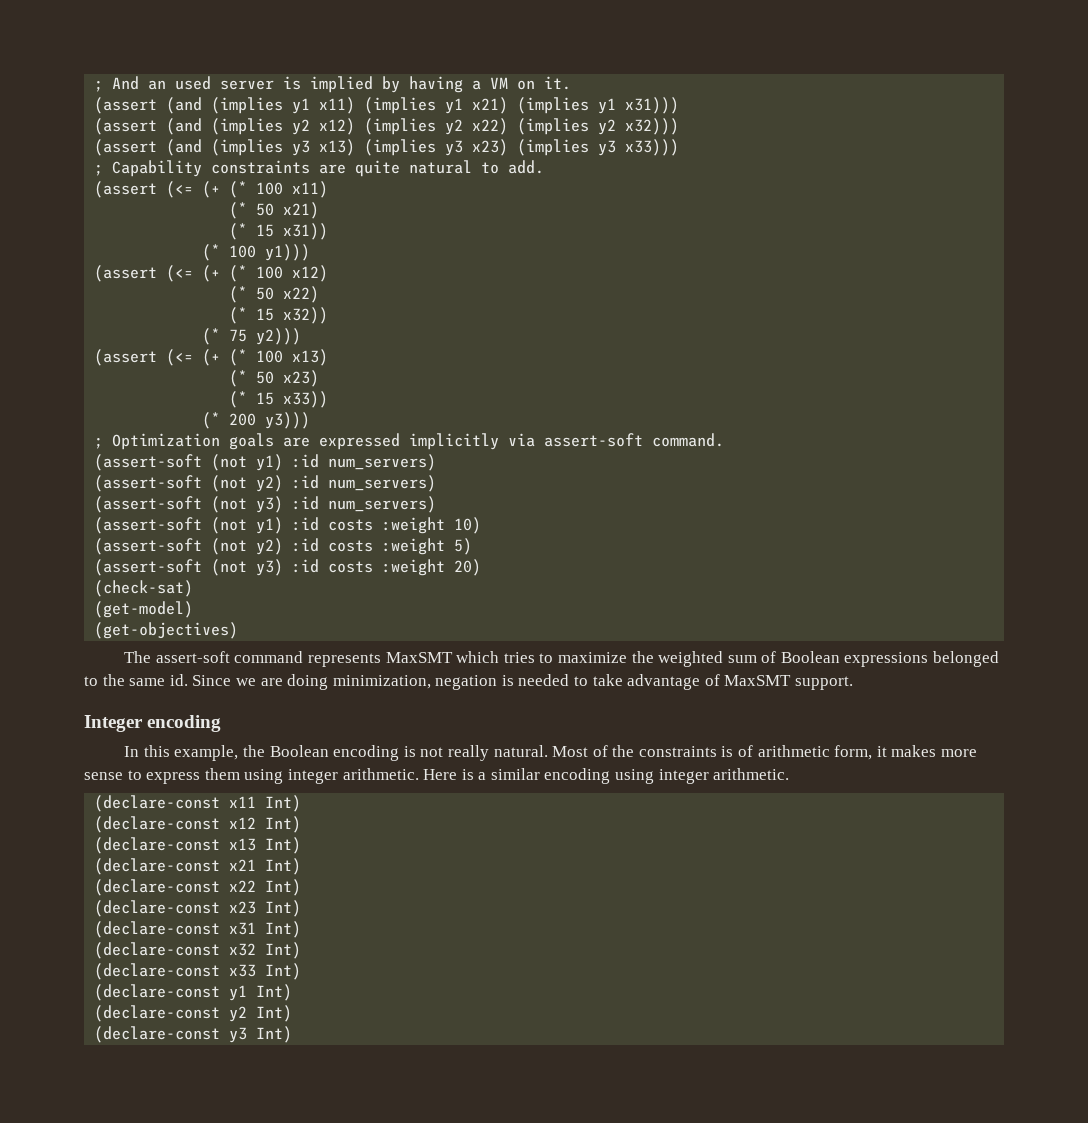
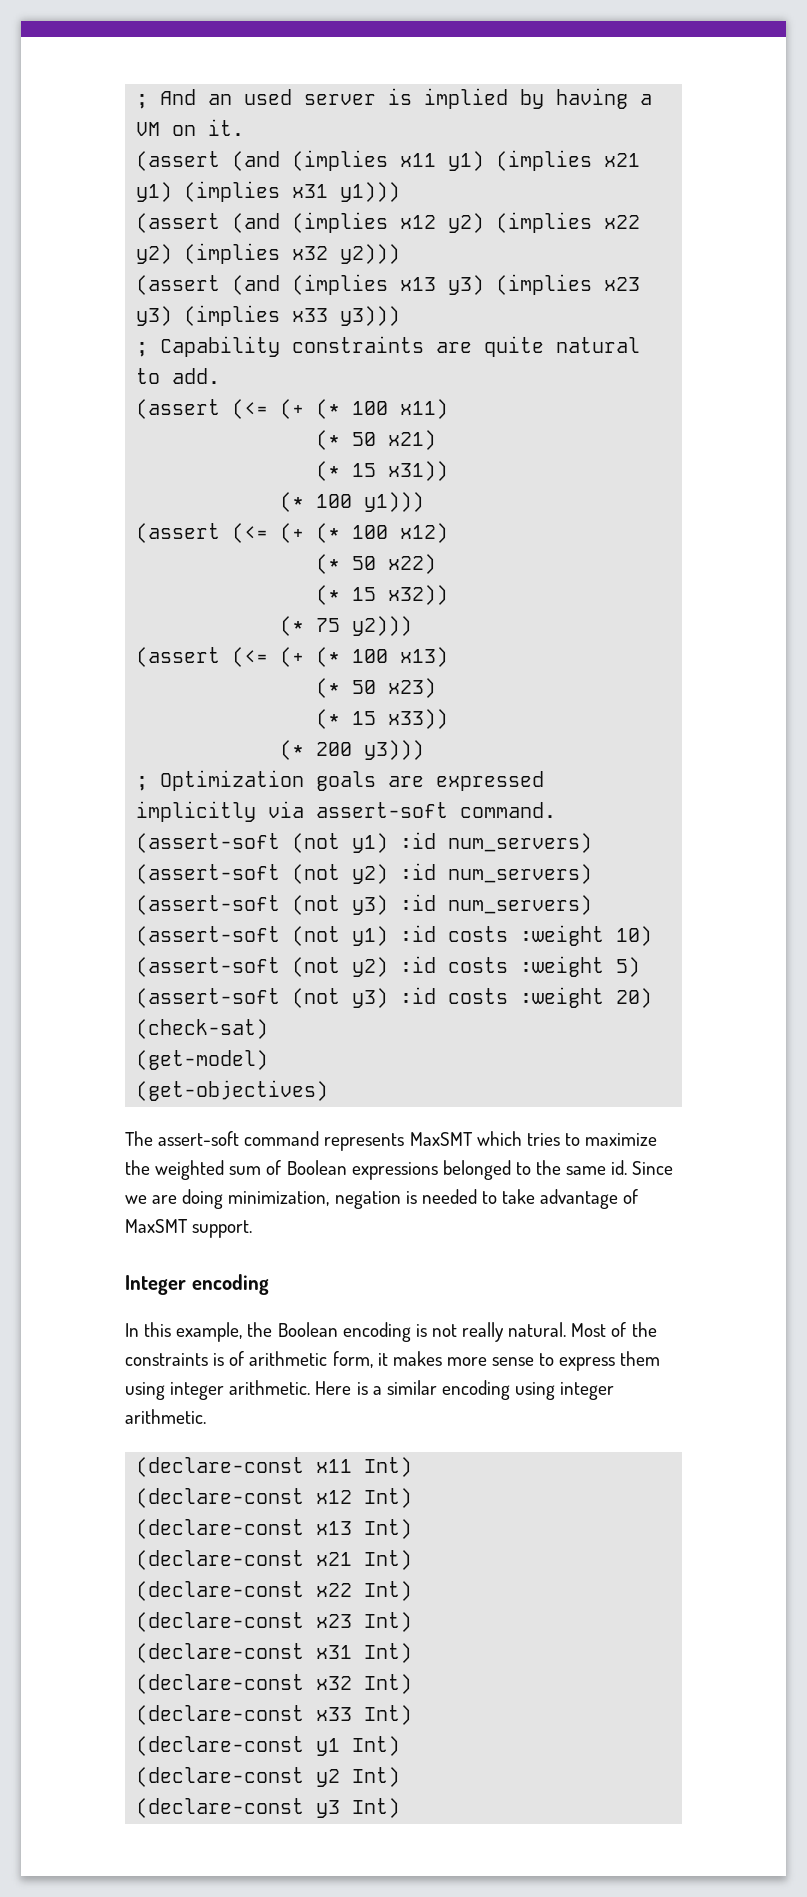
[292,97,680,114] [94,118,680,135] [94,139,680,156] y1 x11) (implies y1 x21) (implies y1 x31))) // (assert (and (implies y2 x12) (implies y2 x22) (implies y2 x32))) // (assert (and (implies y3 x13) (implies y3 x23) (implies y3 x33))) -> [400,150,641,171] [136,181,401,202] [136,212,641,233] [136,243,401,264] [136,274,641,295] [136,305,401,326] x11 y1) (implies x21 y1) (implies x31 y1))) // (assert (and (implies x12 y2) (implies x22 y2) (implies x32 y2))) // (assert (and (implies x13 y3) (implies x23 y3) (implies x33 y3)))

